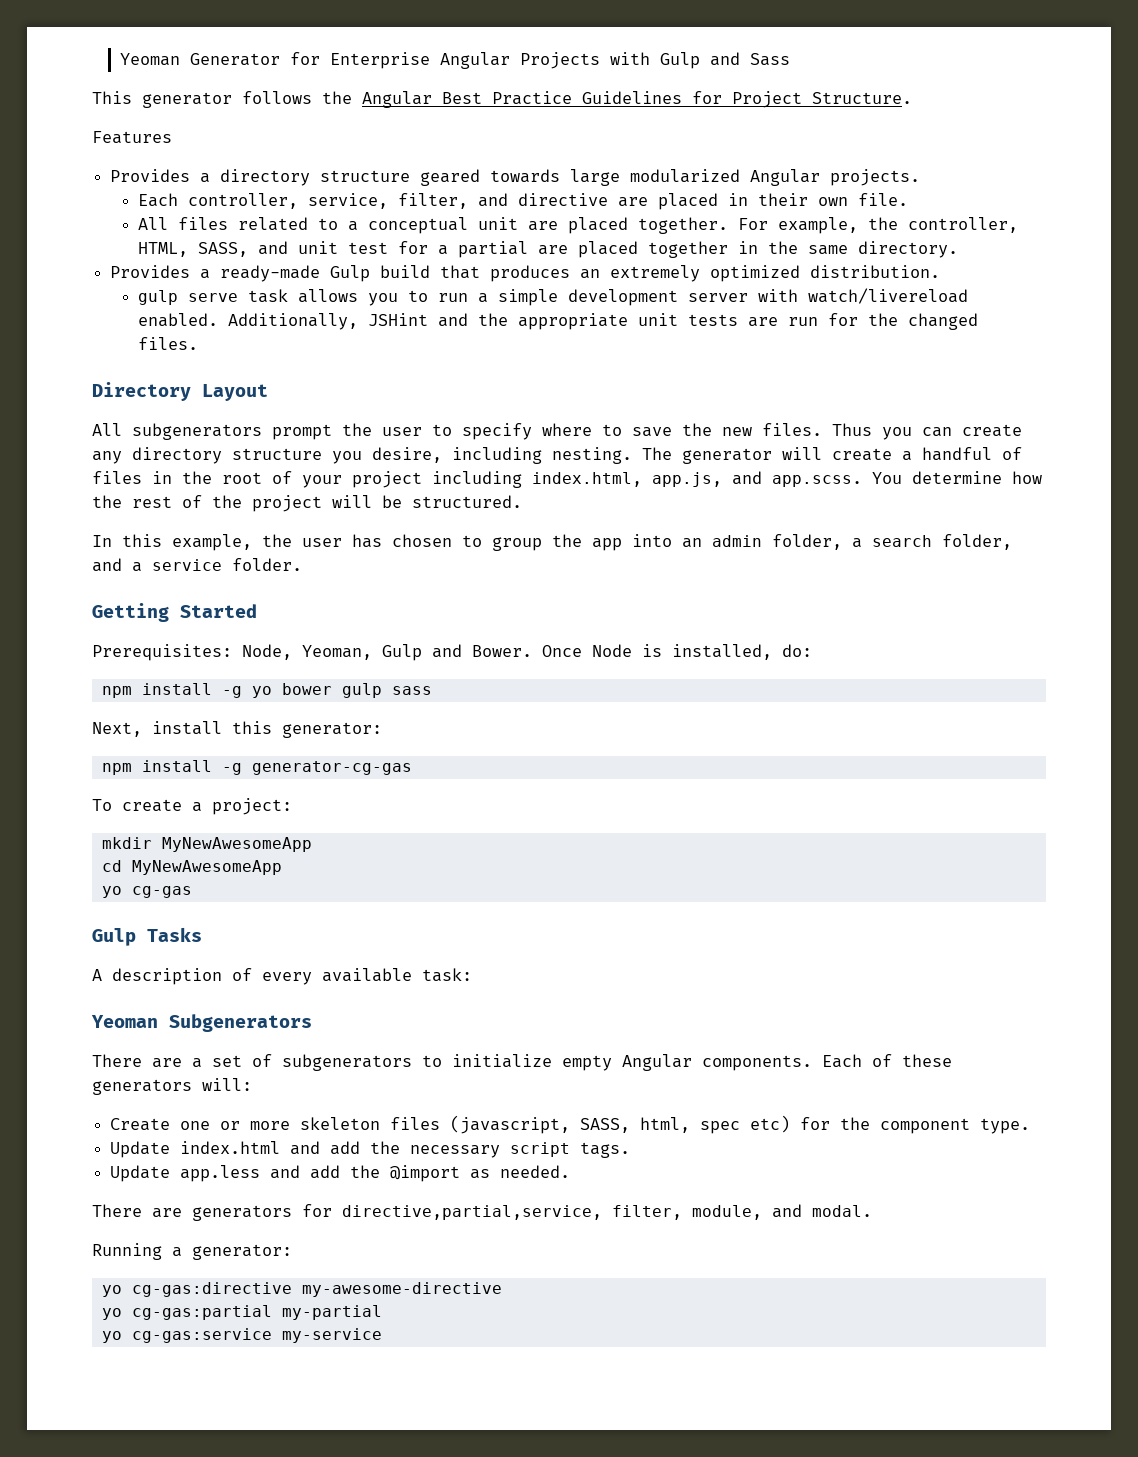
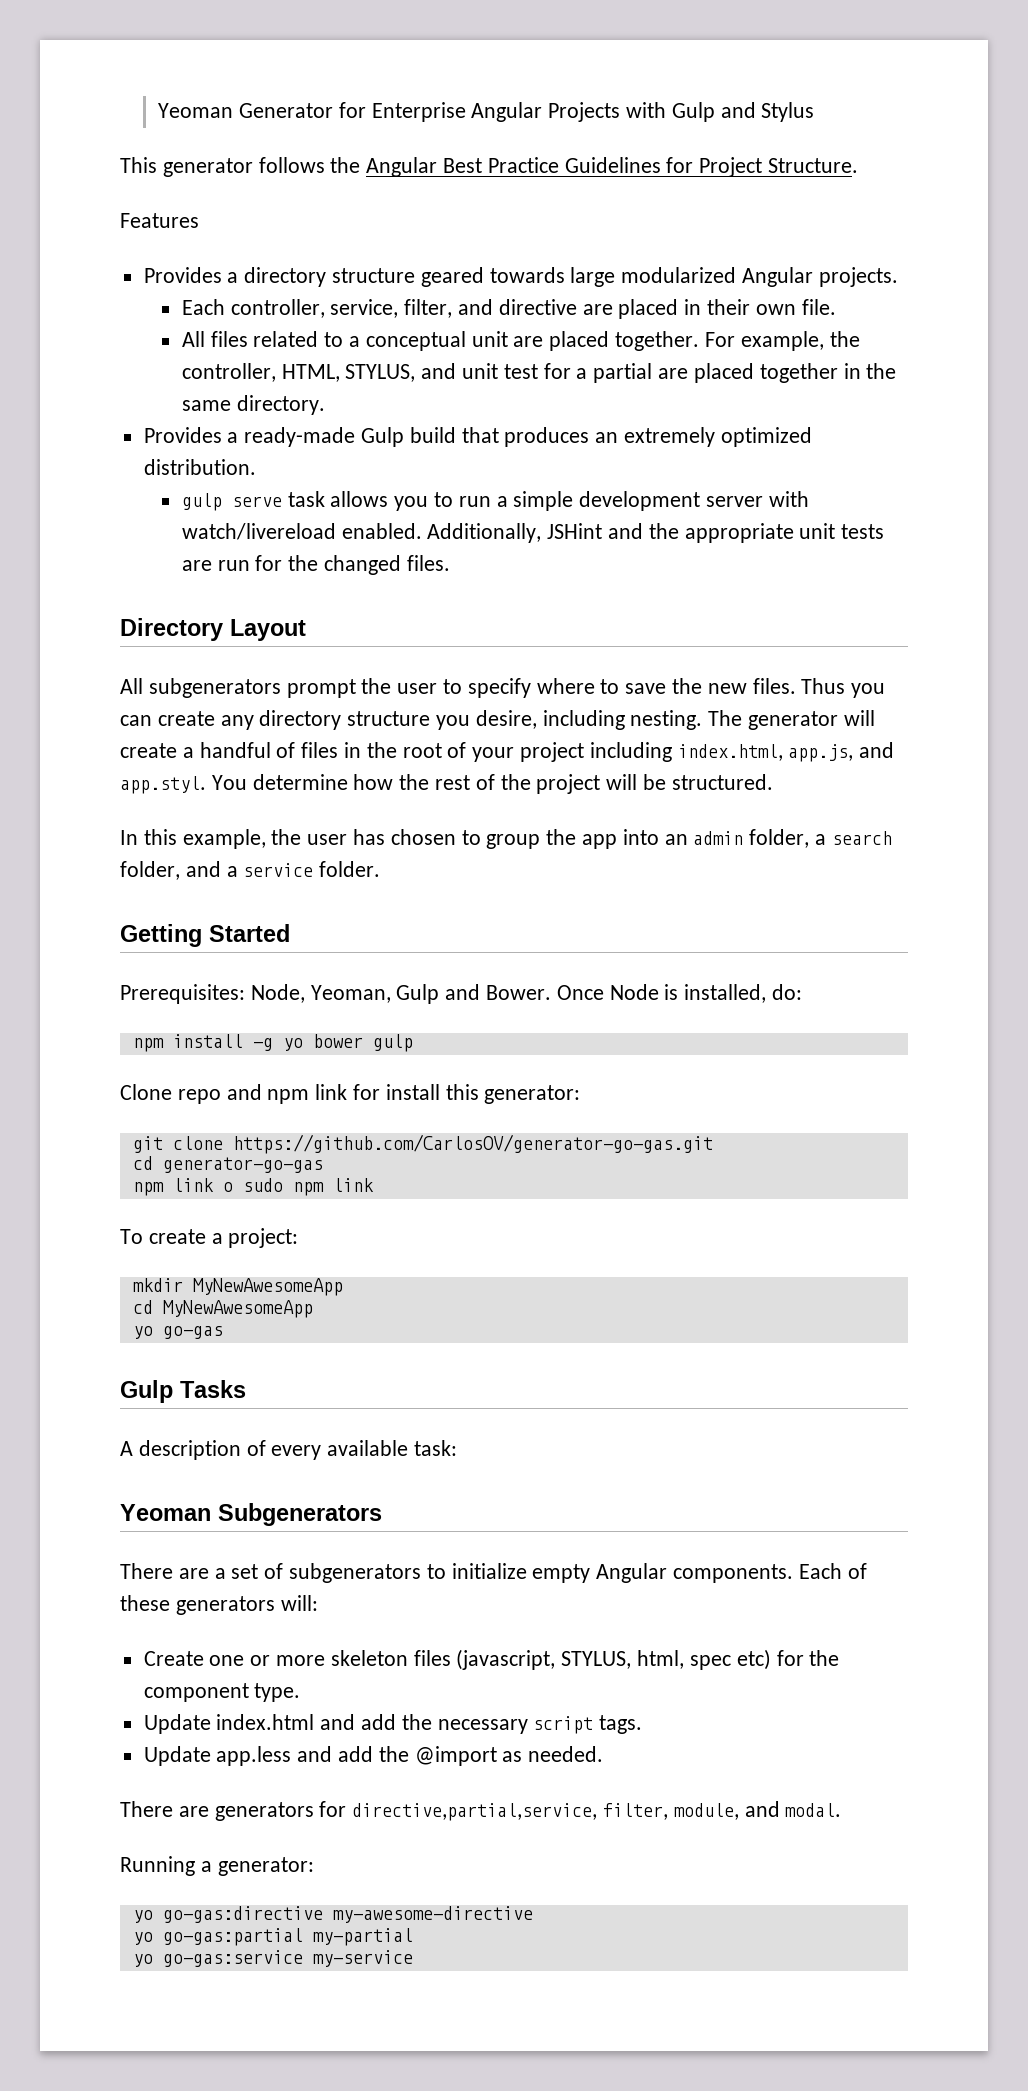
[749,53,790,66] Sass -> [761,102,815,122] Stylus
[197,242,248,257] SASS, -> [345,364,416,382] STYLUS,
[772,475,862,487] app.scss. -> [120,776,206,794] app.styl.
[391,686,432,695] [92,721,382,738] [101,760,412,775] sass // Next, install this generator: // npm install -g generator-cg-gas -> [120,1084,581,1104] [132,1134,713,1154] [132,1156,323,1173] [132,1178,374,1196] // Clone repo and npm link for install this generator: // git clone https://github.com/CarlosOV/generator-go-gas.git // cd generator-go-gas // npm link o sudo npm link
[131,886,192,898] cg-gas -> [162,1326,223,1339] go-gas
[580,1118,631,1133] SASS, -> [561,1651,632,1669] STYLUS,
[131,1282,292,1297] cg-gas:directive -> [162,1906,323,1923] go-gas:directive
[131,1305,272,1320] cg-gas:partial -> [162,1928,303,1946] go-gas:partial
[131,1328,272,1343] cg-gas:service -> [162,1950,303,1967] go-gas:service

